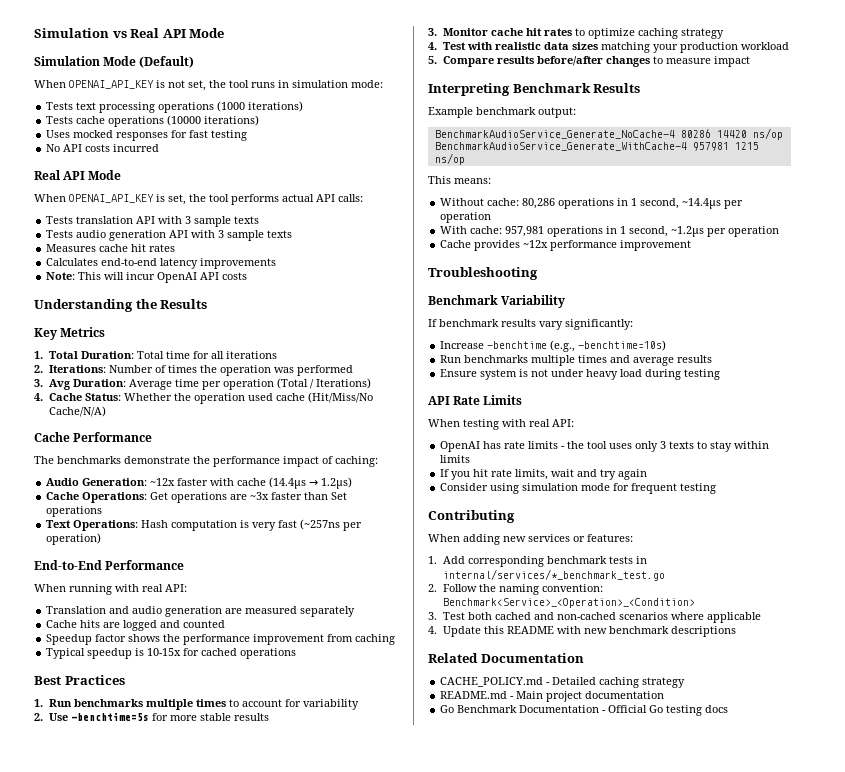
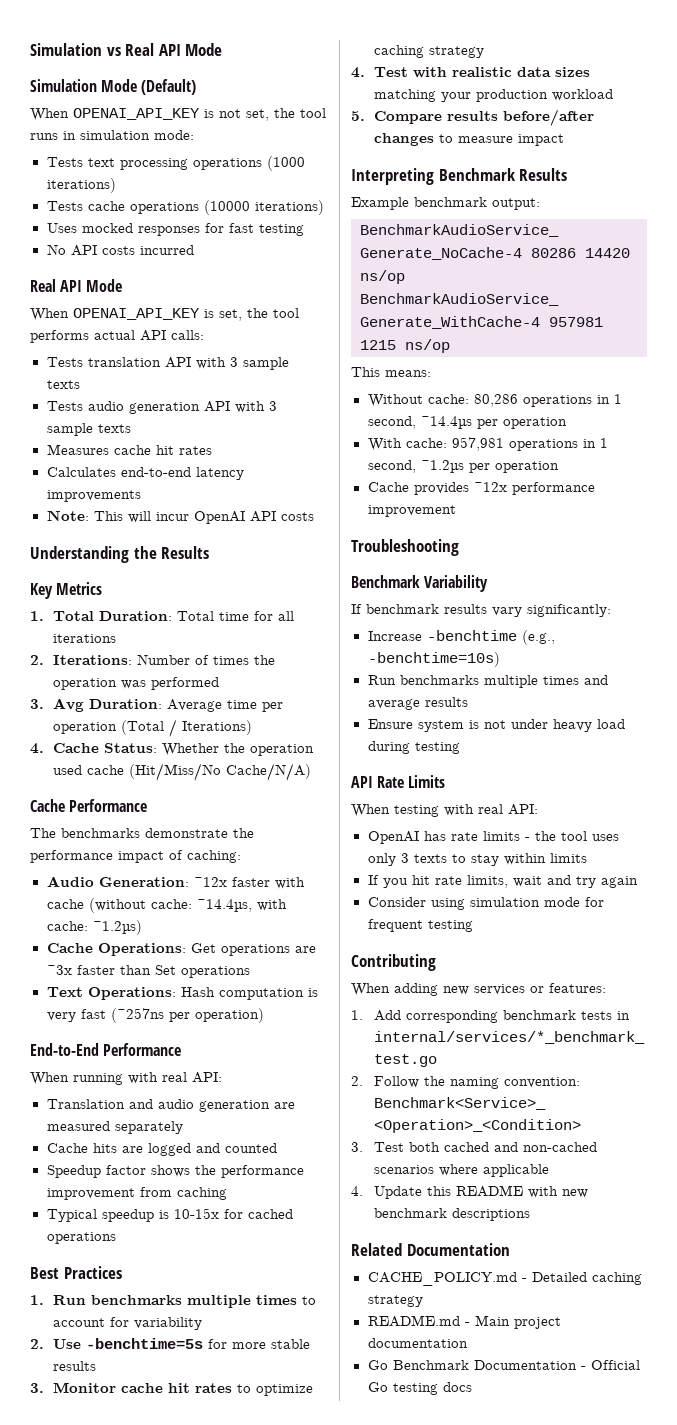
[269,477,353,489] (14.4µs → 1.2µs) -> [88,898,287,913] [46,920,142,935] (without cache: ~14.4µs, with cache: ~1.2µs)

